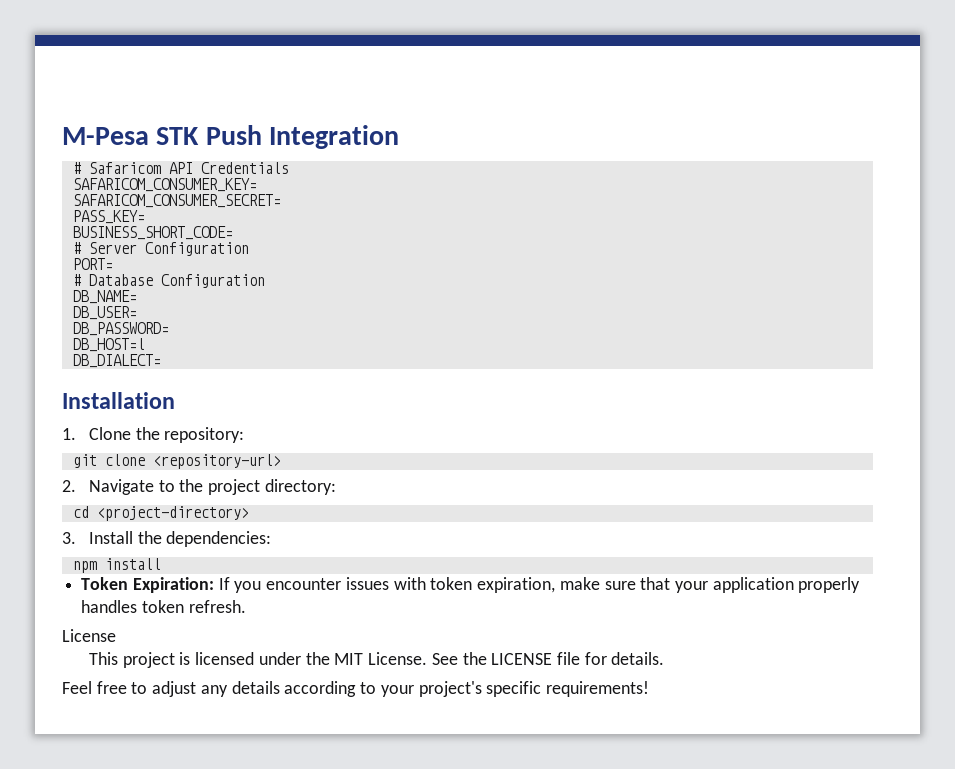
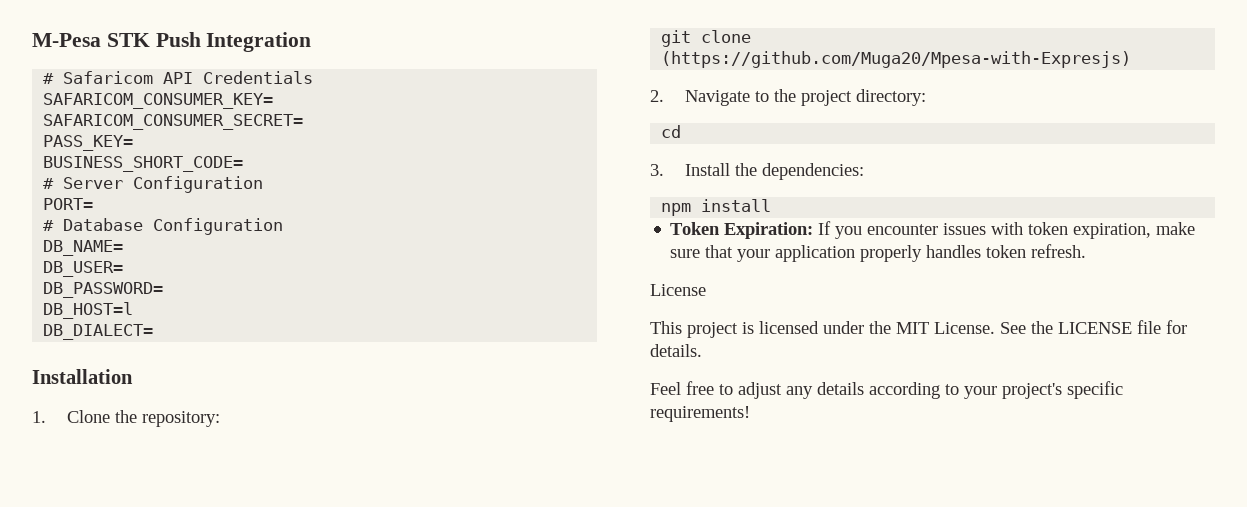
[152,454,281,469] <repository-url> -> [661,51,1132,68] (https://github.com/Muga20/Mpesa-with-Expresjs)
[96,506,249,521] <project-directory> -> (682, 131) none

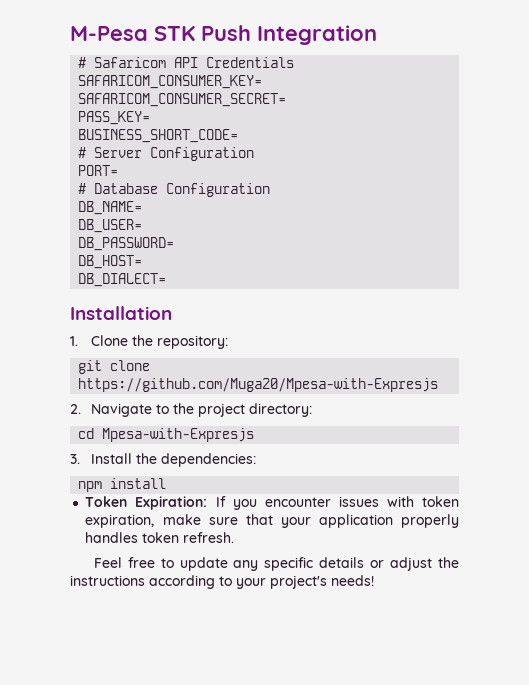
[43,302,134,319] DB_HOST=l -> [78,255,143,269] DB_HOST=
[661,51,1132,68] (https://github.com/Muga20/Mpesa-with-Expresjs) -> [78,378,439,392] https://github.com/Muga20/Mpesa-with-Expresjs
(682, 131) none -> [102,428,255,442] Mpesa-with-Expresjs
[650,284,706,296] [650,320,1187,338] [650,344,702,357] [650,381,864,399] License // This project is licensed under the MIT License. See the LICENSE file for details. // Feel free to adjust any details -> [93,557,459,571] [70,575,145,586] Feel free to update any specific details or adjust the instructions
[1067,381,1123,399] [650,406,750,422] specific requirements! -> [331,575,374,586] needs!

